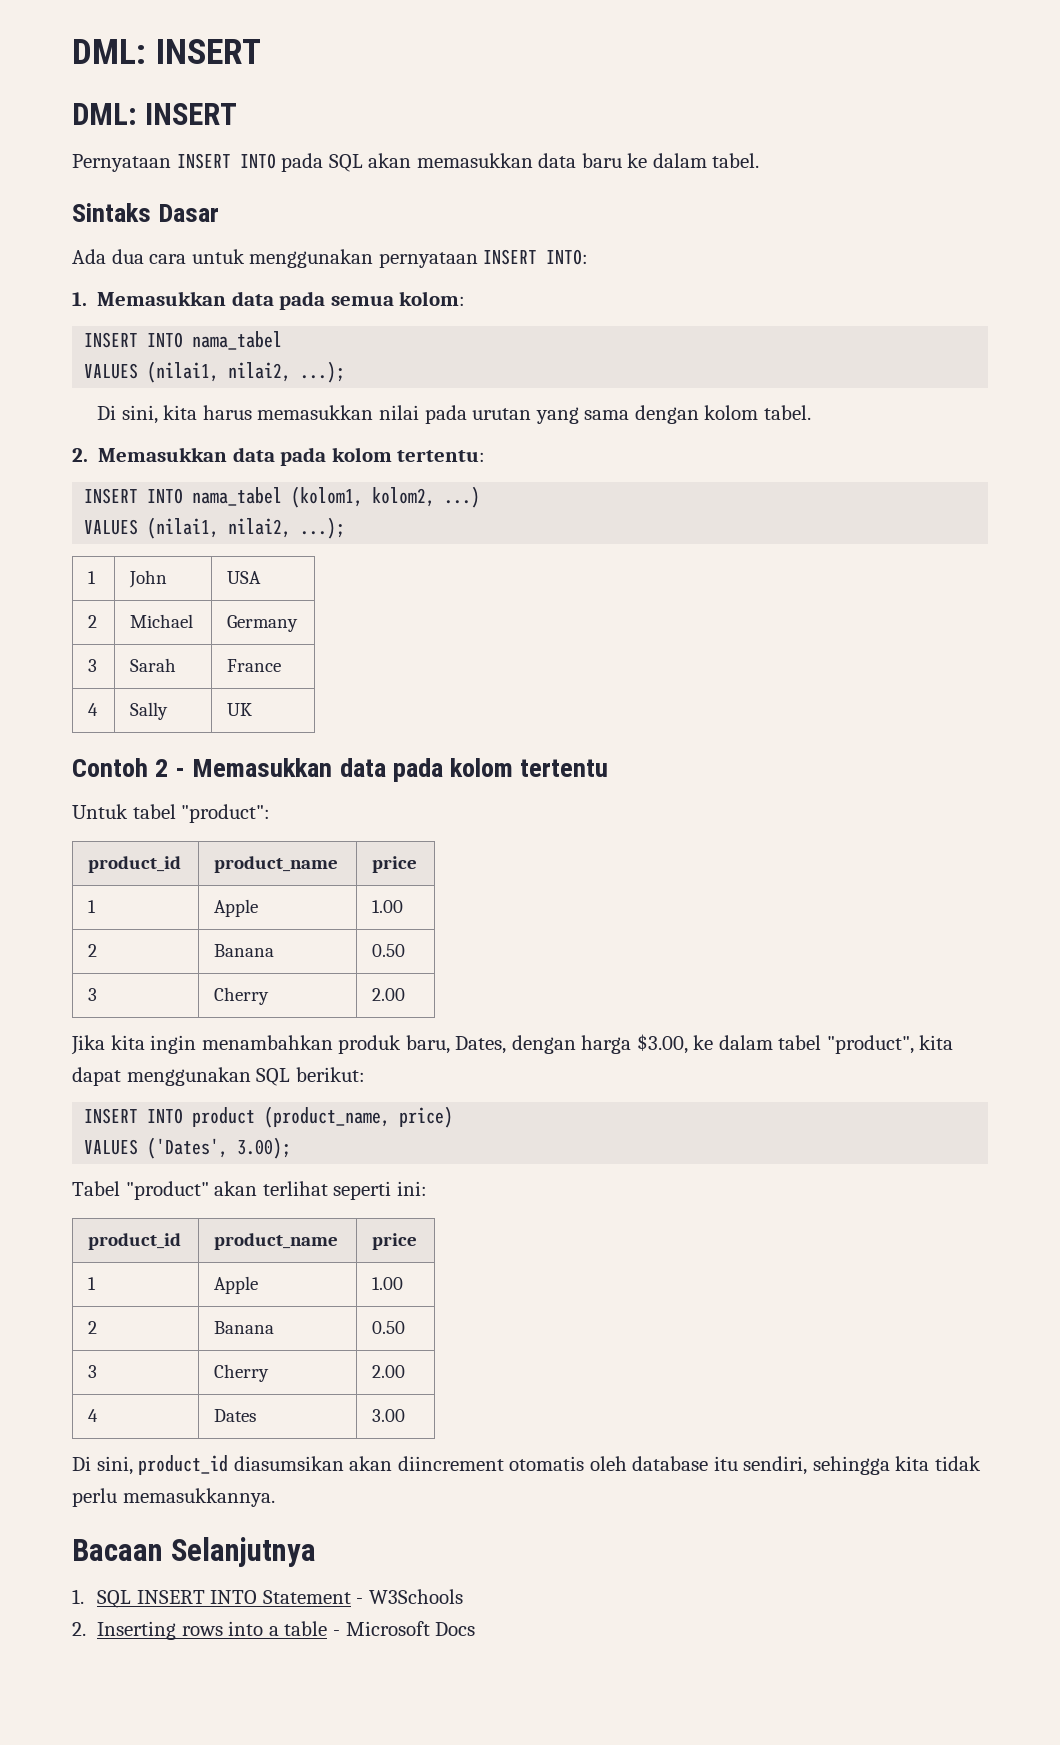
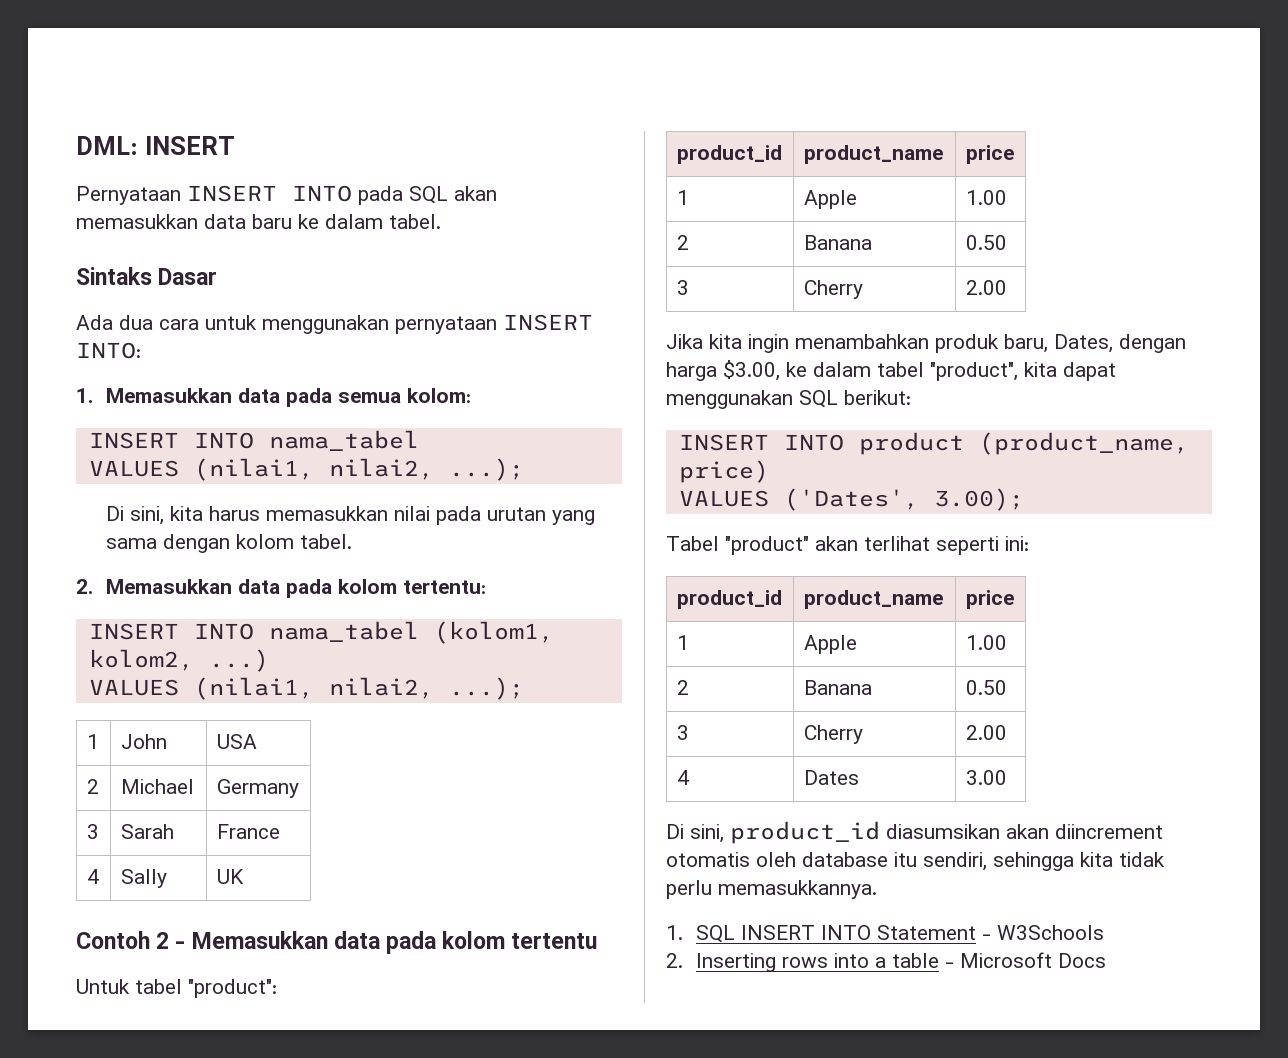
[72,39,261,64] [72,103,238,125] DML: INSERT // DML: INSERT -> [76,136,235,155] DML: INSERT
[72,1537,317,1567] // Bacaan Selanjutnya -> (877, 889) none

